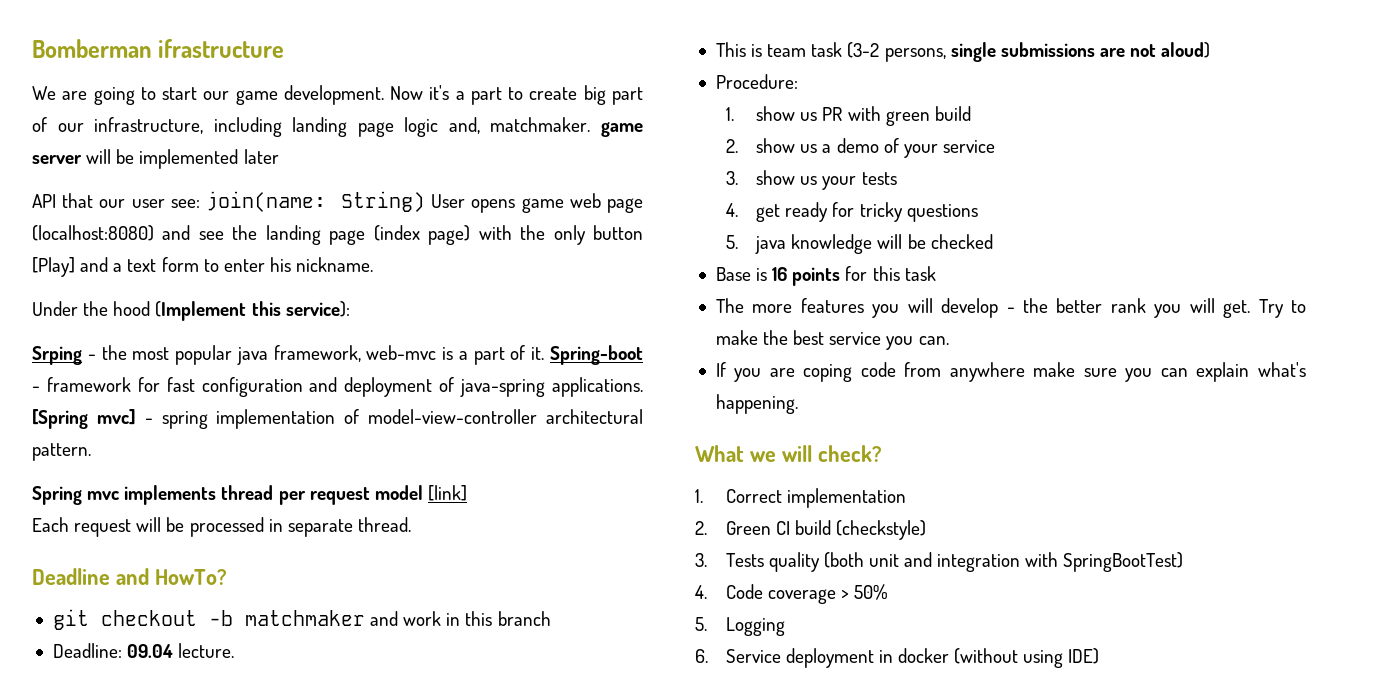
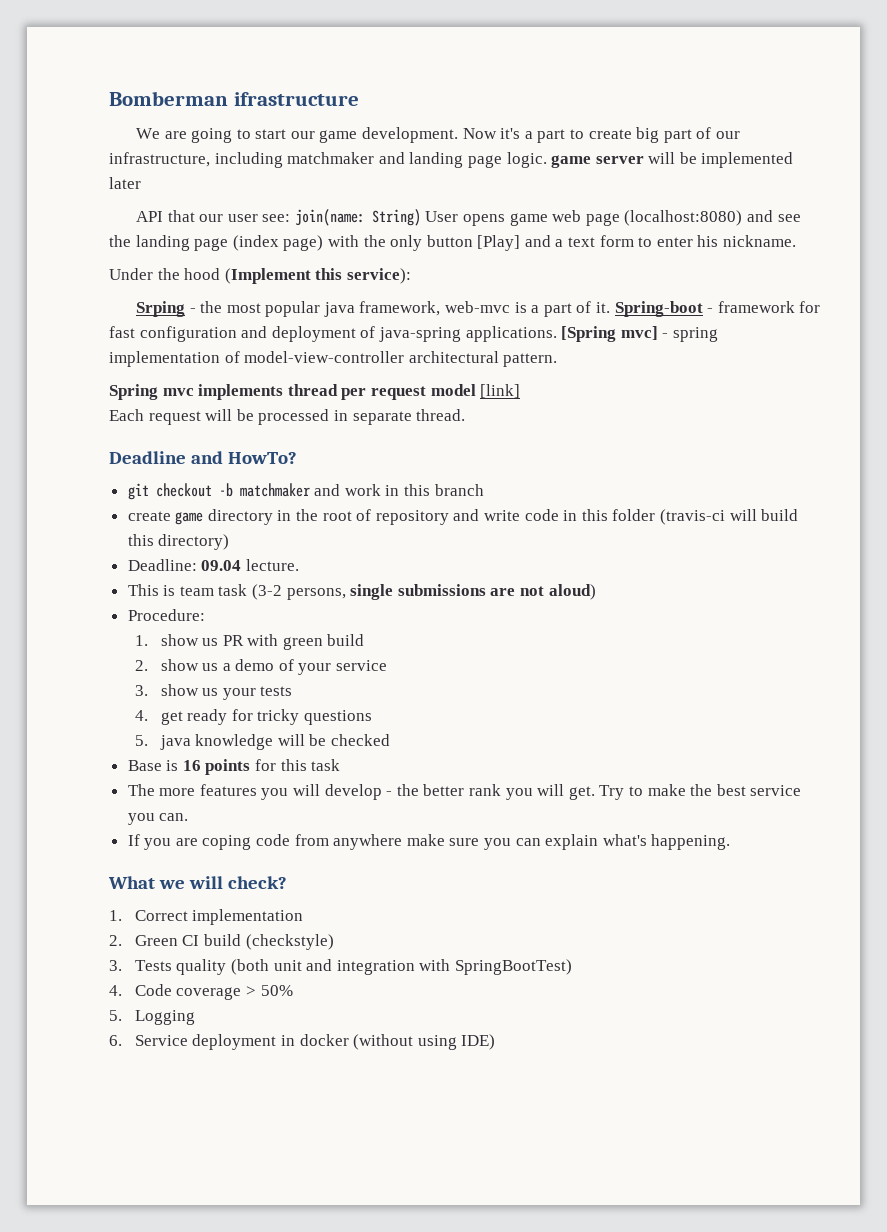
[292,117,591,137] landing page logic and, matchmaker. -> [287,152,547,168] matchmaker and landing page logic.
(551, 618) none -> [127,509,799,525] [127,534,230,550] // create game directory in the root of repository and write code in this folder (travis-ci will build this directory)

